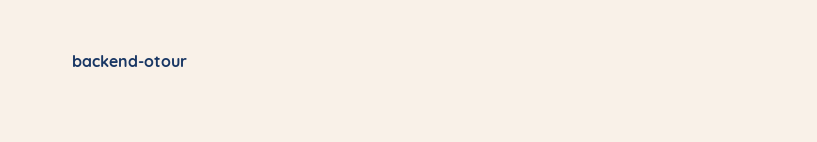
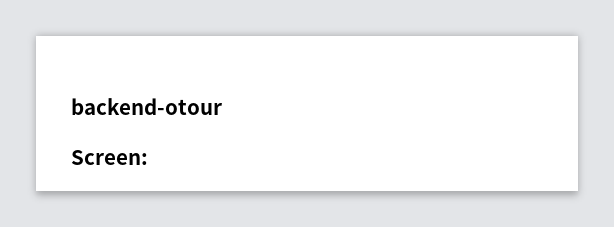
(187, 61) none -> [71,150,148,165] // Screen:

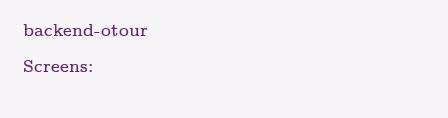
[71,150,148,165] Screen: -> [23,60,93,72] Screens:

